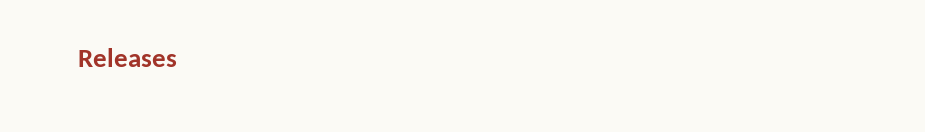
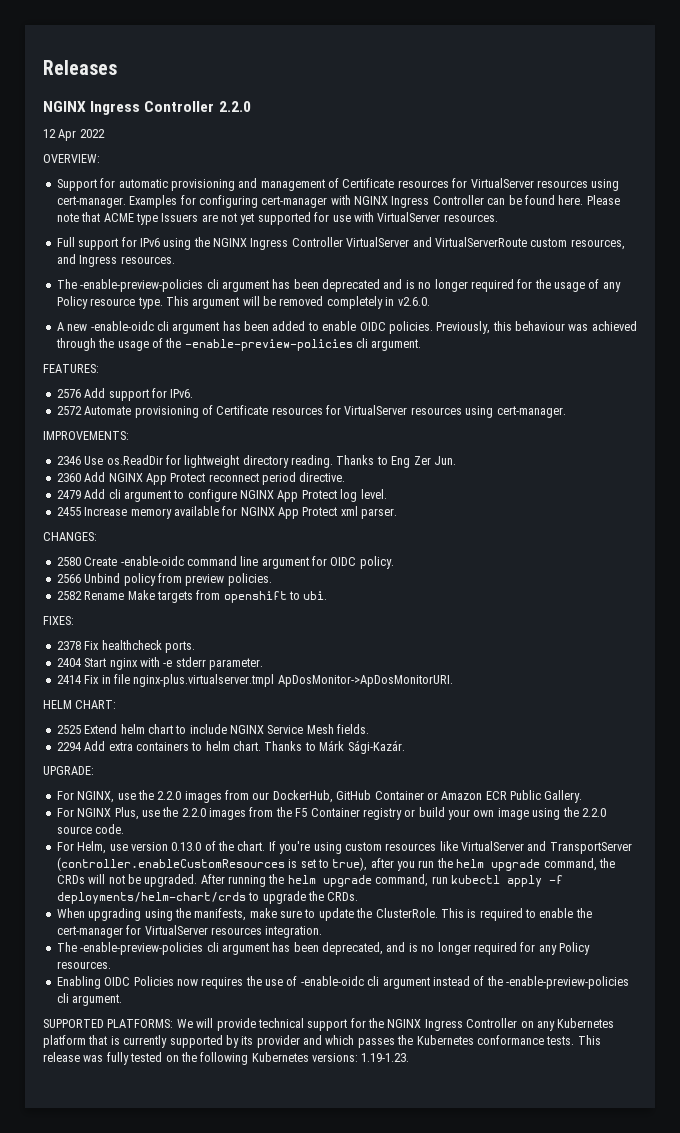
(177, 57) none -> [43,101,251,115] [43,129,105,141] [43,154,100,163] [56,178,620,191] [56,195,620,208] [56,212,498,225] [56,237,625,250] [56,254,175,267] [56,279,621,292] [56,296,430,309] [56,321,637,334] [55,338,422,351] [43,364,99,373] [56,388,194,401] [56,405,566,418] [43,431,129,440] [56,455,456,468] [56,472,346,485] [56,489,387,502] [56,506,398,519] [43,532,97,541] [56,556,394,569] [56,573,272,586] [56,590,328,603] [43,616,74,625] [56,640,195,653] [56,657,263,670] [56,674,453,687] [43,700,117,709] [56,724,370,734] [56,740,405,754] [43,766,94,775] [56,790,583,803] [56,807,606,820] [56,824,125,834] [56,841,632,854] [56,857,615,871] [56,874,563,887] [56,891,359,904] [56,908,592,921] [56,925,323,938] [56,942,590,955] [56,961,111,969] [56,976,629,989] [56,993,123,1006] [43,1018,615,1031] [43,1035,601,1048] [43,1052,410,1065] // NGINX Ingress Controller 2.2.0 // 12 Apr 2022 // OVERVIEW: // Support for automatic provisioning and management of Certificate resources for VirtualServer resources using cert-manager. Examples for configuring cert-manager with NGINX Ingress Controller can be found here. Please note that ACME type Issuers are not yet supported for use with VirtualServer resources. // Full support for IPv6 using the NGINX Ingress Controller VirtualServer and VirtualServerRoute custom resources, and Ingress resources. // The -enable-preview-policies cli argument has been deprecated and is no longer required for the usage of any Policy resource type. This argument will be removed completely in v2.6.0. // A new -enable-oidc cli argument has been added to enable OIDC policies. Previously, this behaviour was achieved through the usage of the -enable-preview-policies cli argument. // FEATURES: // 2576 Add support for IPv6. // 2572 Automate provisioning of Certificate resources for VirtualServer resources using cert-manager. // IMPROVEMENTS: // 2346 Use os.ReadDir for lightweight directory reading. Thanks to Eng Zer Jun. // 2360 Add NGINX App Protect reconnect period directive. // 2479 Add cli argument to configure NGINX App Protect log level. // 2455 Increase memory available for NGINX App Protect xml parser. // CHANGES: // 2580 Create -enable-oidc command line argument for OIDC policy. // 2566 Unbind policy from preview policies. // 2582 Rename Make targets from openshift to ubi. // FIXES: // 2378 Fix healthcheck ports. // 2404 Start nginx with -e stderr parameter. // 2414 Fix in file nginx-plus.virtualserver.tmpl ApDosMonitor->ApDosMonitorURI. // HELM CHART: // 2525 Extend helm chart to include NGINX Service Mesh fields. // 2294 Add extra containers to helm chart. Thanks to Márk Sági-Kazár. // UPGRADE: // For NGINX, use the 2.2.0 images from our DockerHub, GitHub Container or Amazon ECR Public Gallery. // For NGINX Plus, use the 2.2.0 images from the F5 Container registry or build your own image using the 2.2.0 source code. // For Helm, use version 0.13.0 of the chart. If you're using custom resources like VirtualServer and TransportServer (controller.enableCustomResources is set to true), after you run the helm upgrade command, the CRDs will not be upgraded. After running the helm upgrade command, run kubectl apply -f deployments/helm-chart/crds to upgrade the CRDs. // When upgrading using the manifests, make sure to update the ClusterRole. This is required to enable the cert-manager for VirtualServer resources integration. // The -enable-preview-policies cli argument has been deprecated, and is no longer required for any Policy resources. // Enabling OIDC Policies now requires the use of -enable-oidc cli argument instead of the -enable-preview-policies cli argument. // SUPPORTED PLATFORMS: We will provide technical support for the NGINX Ingress Controller on any Kubernetes platform that is currently supported by its provider and which passes the Kubernetes conformance tests. This release was fully tested on the following Kubernetes versions: 1.19-1.23.

